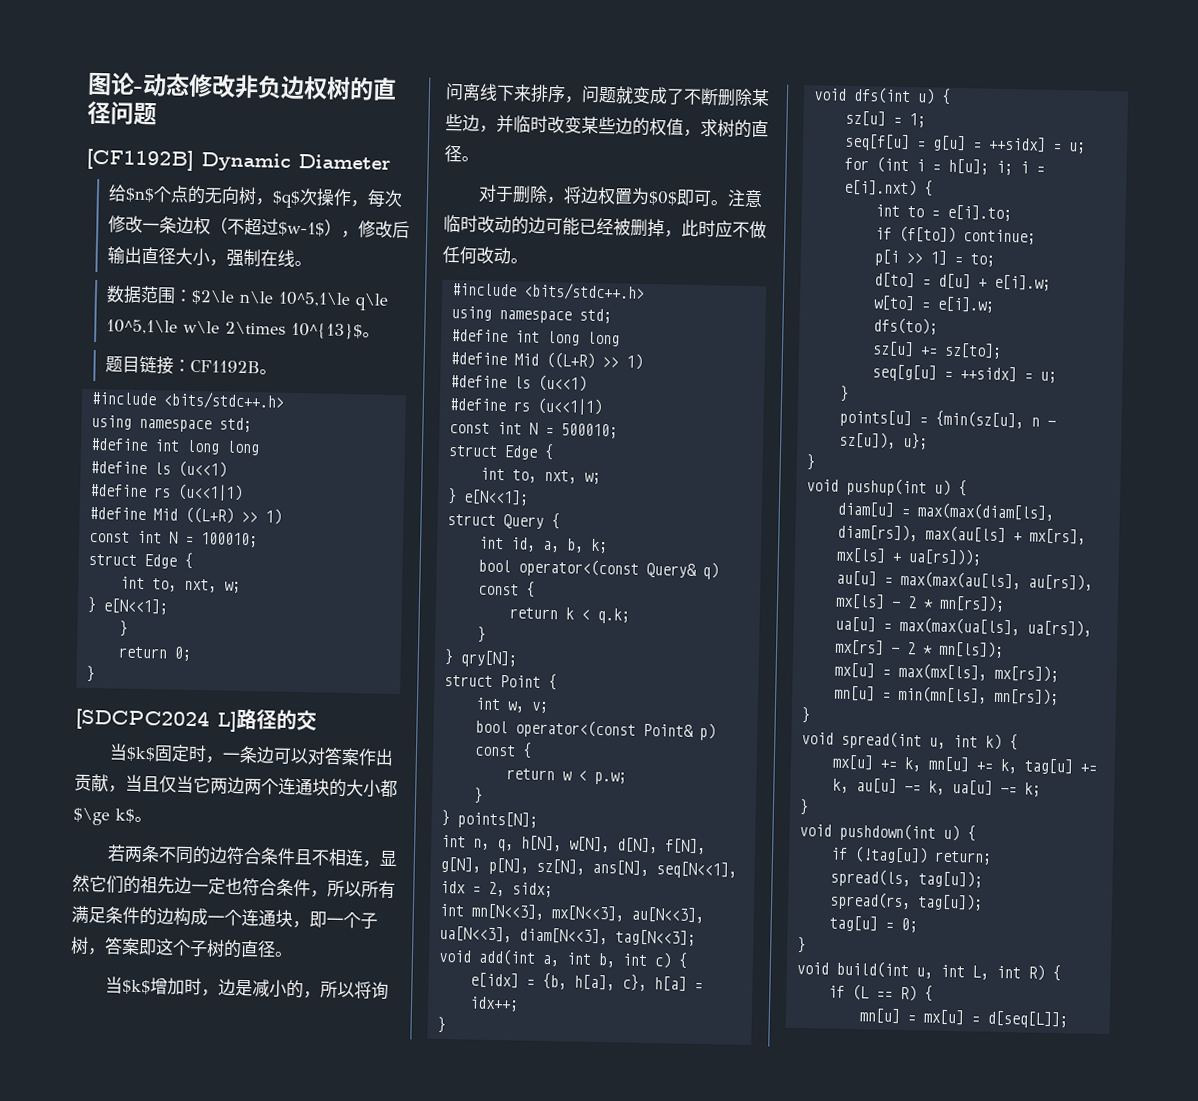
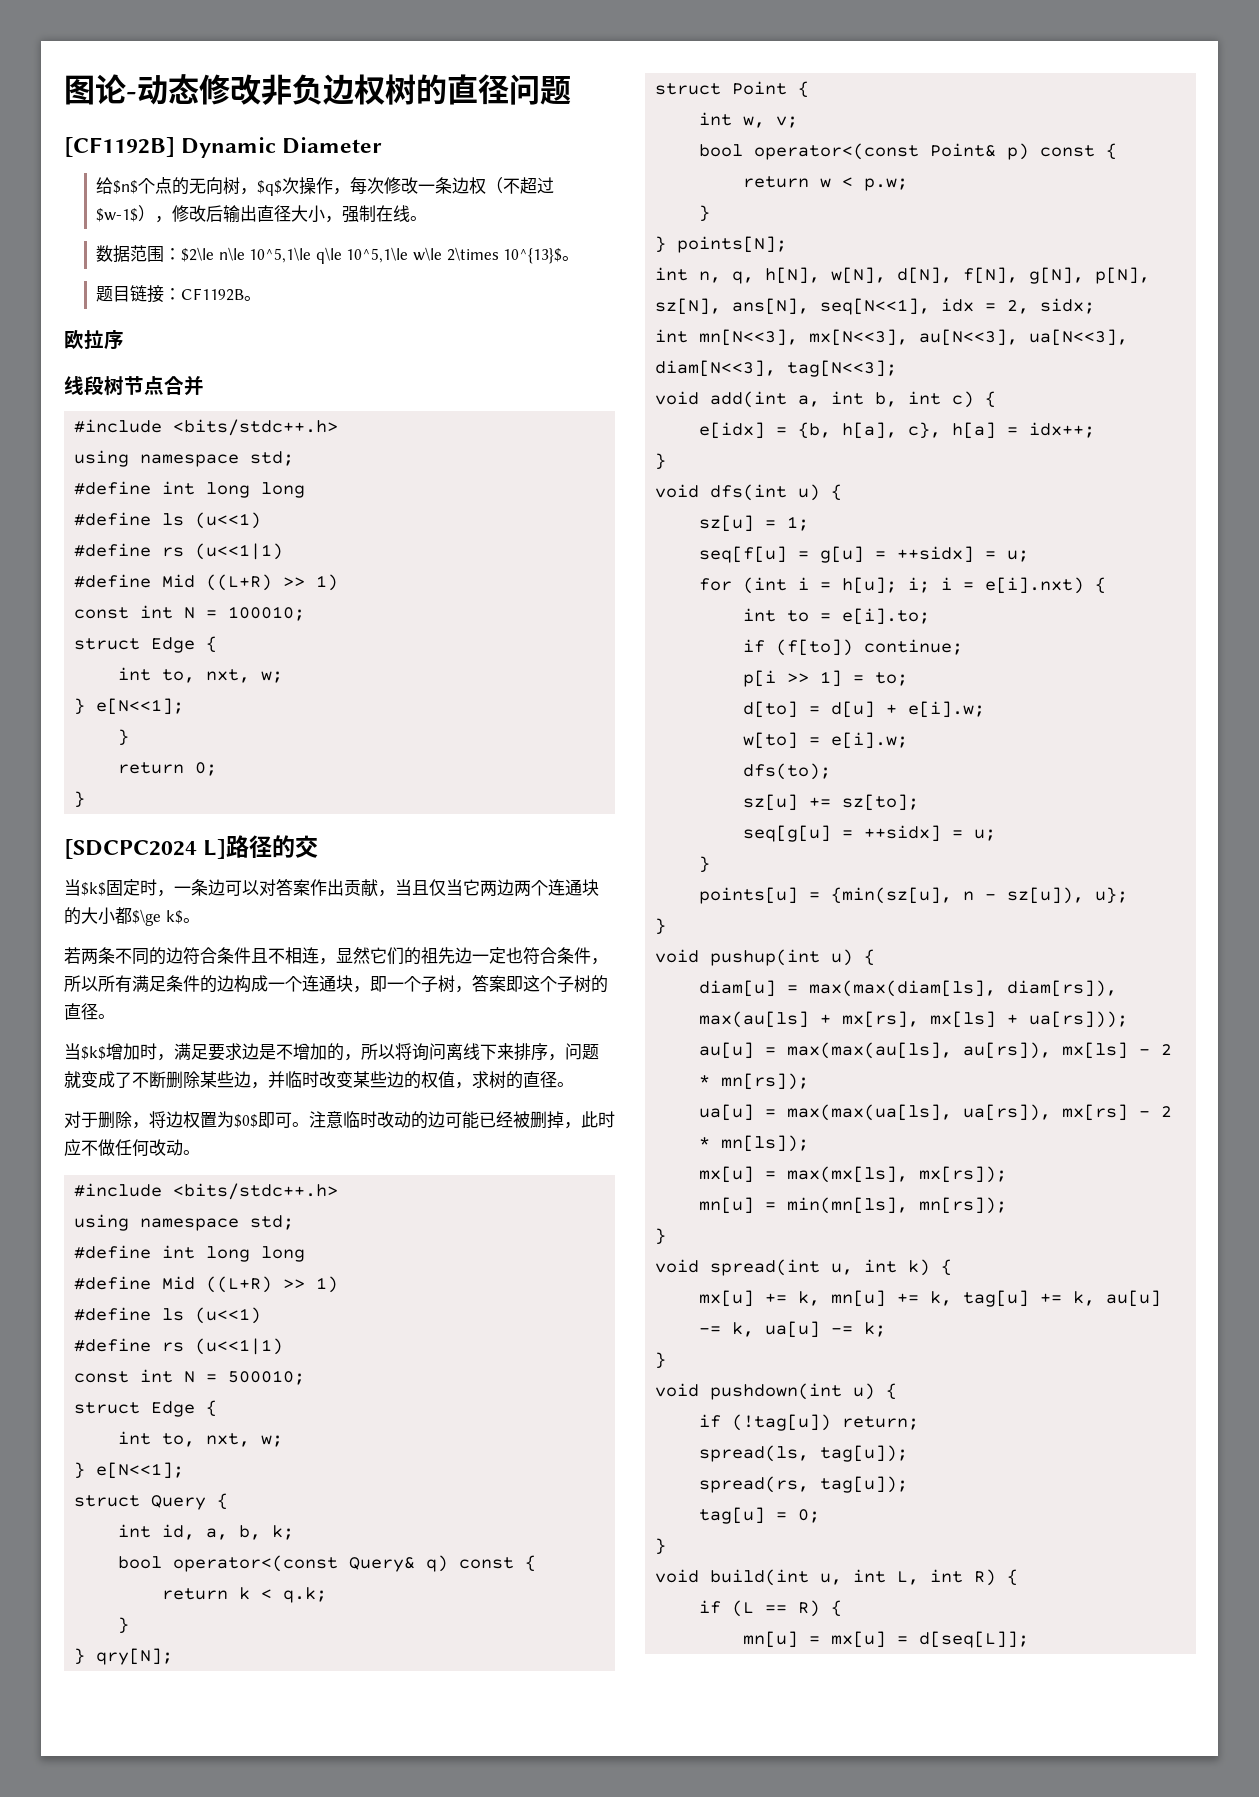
(277, 372) none -> [64,330,124,350] [64,375,204,396] // 欧拉序 // 线段树节点合并
[217,978,287,998] 边是减小 -> [174,1043,327,1061] 满足要求边是不增加

